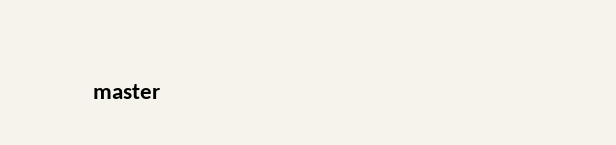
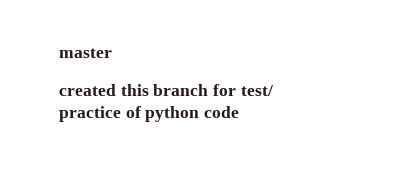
(160, 91) none -> [59,84,274,96] [59,106,240,122] // created this branch for test/ practice of python code

